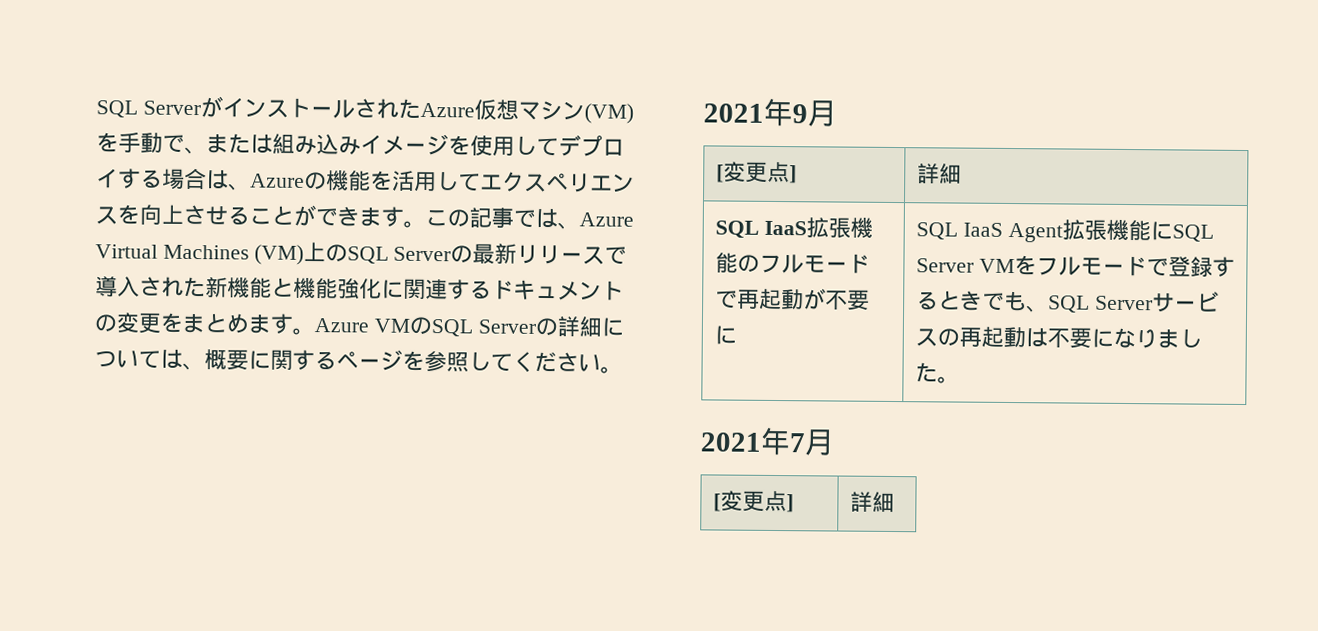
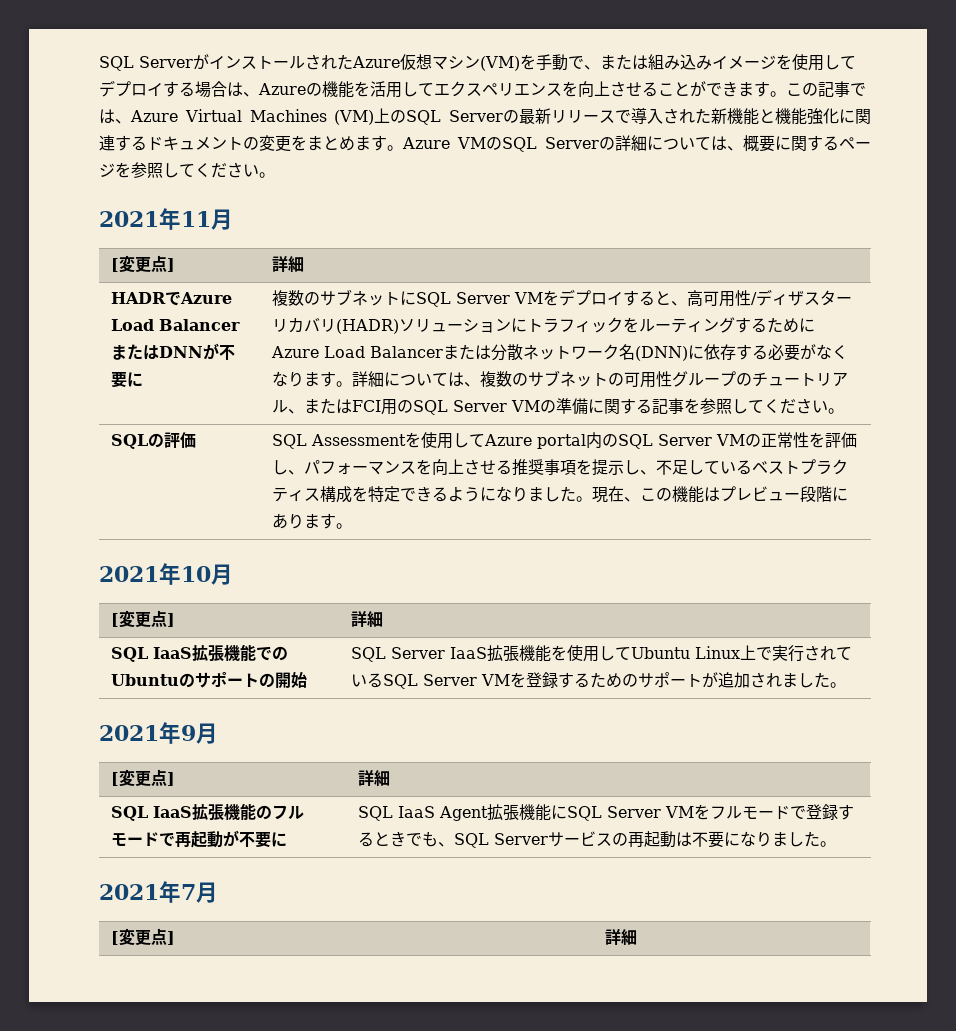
(623, 370) none -> [99,208,233,230] [110,255,175,273] [271,255,304,272] [110,291,232,306] [110,319,240,331] [110,343,235,360] [110,372,143,388] [271,289,852,307] [271,317,815,334] [270,344,848,361] [271,370,848,388] [271,398,844,415] [110,432,196,449] [271,432,857,449] [271,459,848,476] [271,486,848,503] [271,513,352,529] [99,563,233,585] [110,610,175,628] [350,610,383,627] [110,644,288,662] [110,672,307,688] [350,645,852,662] [350,672,846,689] // 2021年11月 // [変更点] | 詳細 // HADRでAzure Load BalancerまたはDNNが不要に | 複数のサブネットにSQL Server VMをデプロイすると、高可用性/ディザスターリカバリ(HADR)ソリューションにトラフィックをルーティングするためにAzure Load Balancerまたは分散ネットワーク名(DNN)に依存する必要がなくなります。詳細については、複数のサブネットの可用性グループのチュートリアル、またはFCI用のSQL Server VMの準備に関する記事を参照してください。 // SQLの評価 | SQL Assessmentを使用してAzure portal内のSQL Server VMの正常性を評価し、パフォーマンスを向上させる推奨事項を提示し、不足しているベストプラクティス構成を特定できるようになりました。現在、この機能はプレビュー段階にあります。 // 2021年10月 // [変更点] | 詳細 // SQL IaaS拡張機能でのUbuntuのサポートの開始 | SQL Server IaaS拡張機能を使用してUbuntu Linux上で実行されているSQL Server VMを登録するためのサポートが追加されました。

